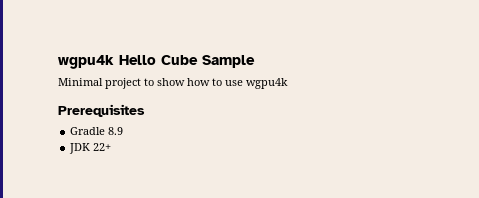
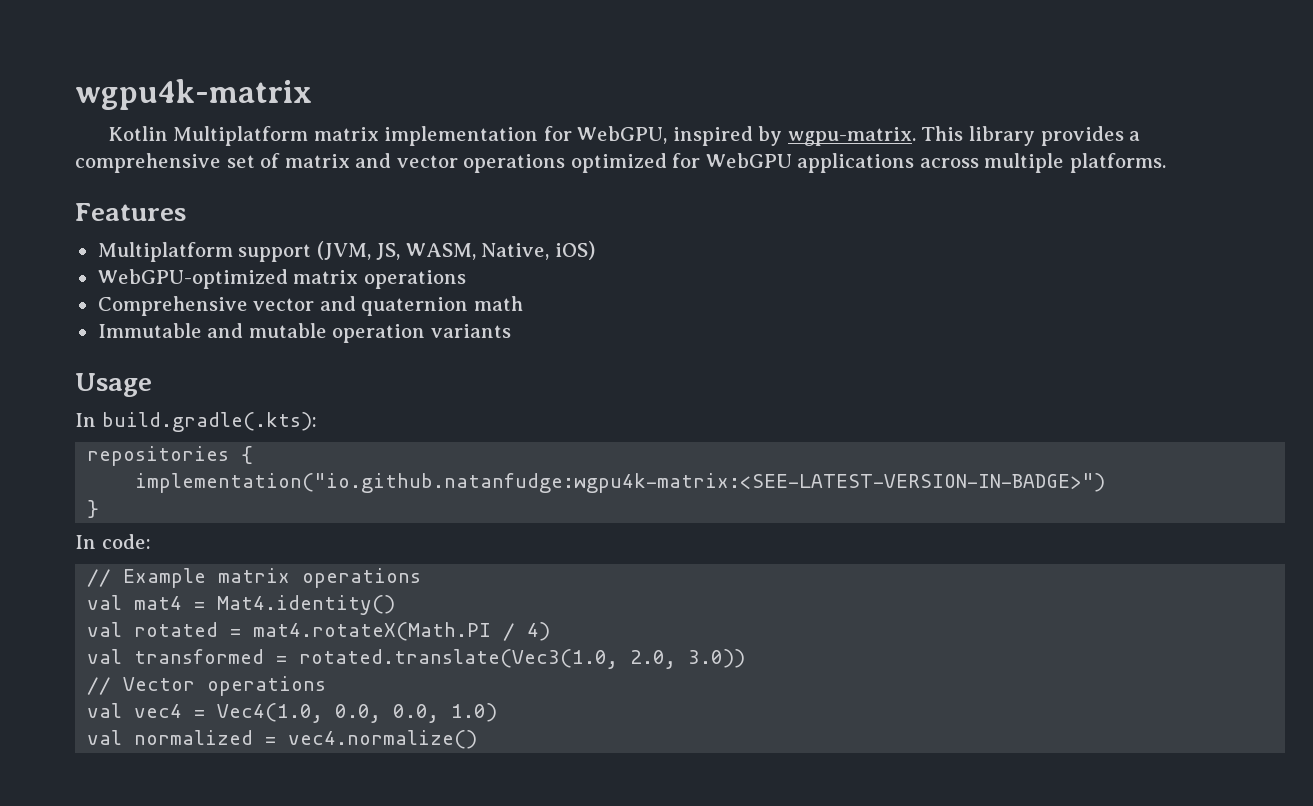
[58,55,255,69] [58,78,288,89] [58,104,145,117] [70,127,124,135] [69,143,112,154] wgpu4k Hello Cube Sample // Minimal project to show how to use wgpu4k // Prerequisites // Gradle 8.9 // JDK 22+ -> [75,79,312,110] [107,126,1141,146] [75,153,1166,173] [75,203,186,221] [97,241,595,262] [97,269,466,289] [97,296,523,316] [97,323,511,343] [75,373,152,397] [75,412,317,432] [87,446,254,466] [135,473,1106,493] [87,500,100,518] [75,534,151,549] [87,568,422,588] [87,595,396,615] [87,622,551,641] [87,649,746,669] [87,676,327,696] [87,703,498,723] [87,730,478,749] wgpu4k-matrix // Kotlin Multiplatform matrix implementation for WebGPU, inspired by wgpu-matrix. This library provides a comprehensive set of matrix and vector operations optimized for WebGPU applications across multiple platforms. // Features // Multiplatform support (JVM, JS, WASM, Native, iOS) // WebGPU-optimized matrix operations // Comprehensive vector and quaternion math // Immutable and mutable operation variants // Usage // In build.gradle(.kts): // repositories { // implementation("io.github.natanfudge:wgpu4k-matrix:<SEE-LATEST-VERSION-IN-BADGE>") // } // In code: // // Example matrix operations // val mat4 = Mat4.identity() // val rotated = mat4.rotateX(Math.PI / 4) // val transformed = rotated.translate(Vec3(1.0, 2.0, 3.0)) // // Vector operations // val vec4 = Vec4(1.0, 0.0, 0.0, 1.0) // val normalized = vec4.normalize()

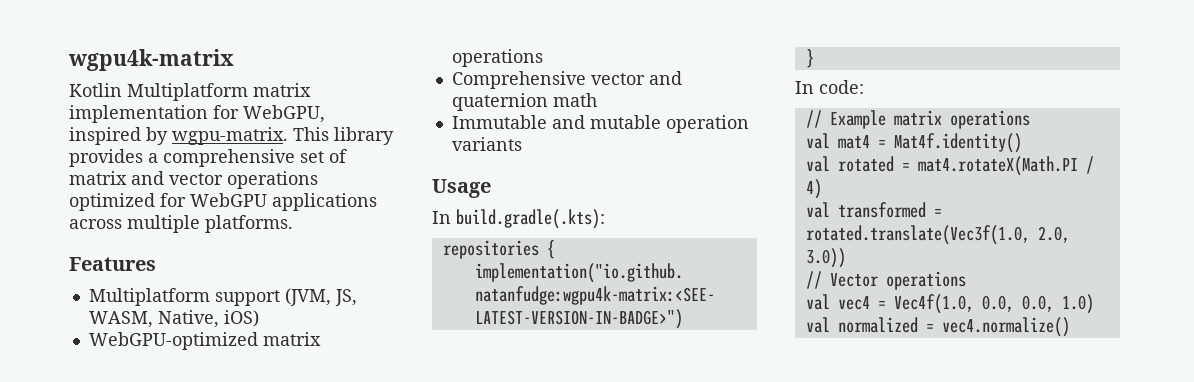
[217,595,396,615] Mat4.identity() -> [893,133,1022,153] Mat4f.identity()
[299,649,619,669] rotated.translate(Vec3(1.0, -> [805,225,1030,245] rotated.translate(Vec3f(1.0,
[217,703,324,723] Vec4(1.0, -> [893,294,974,314] Vec4f(1.0,

